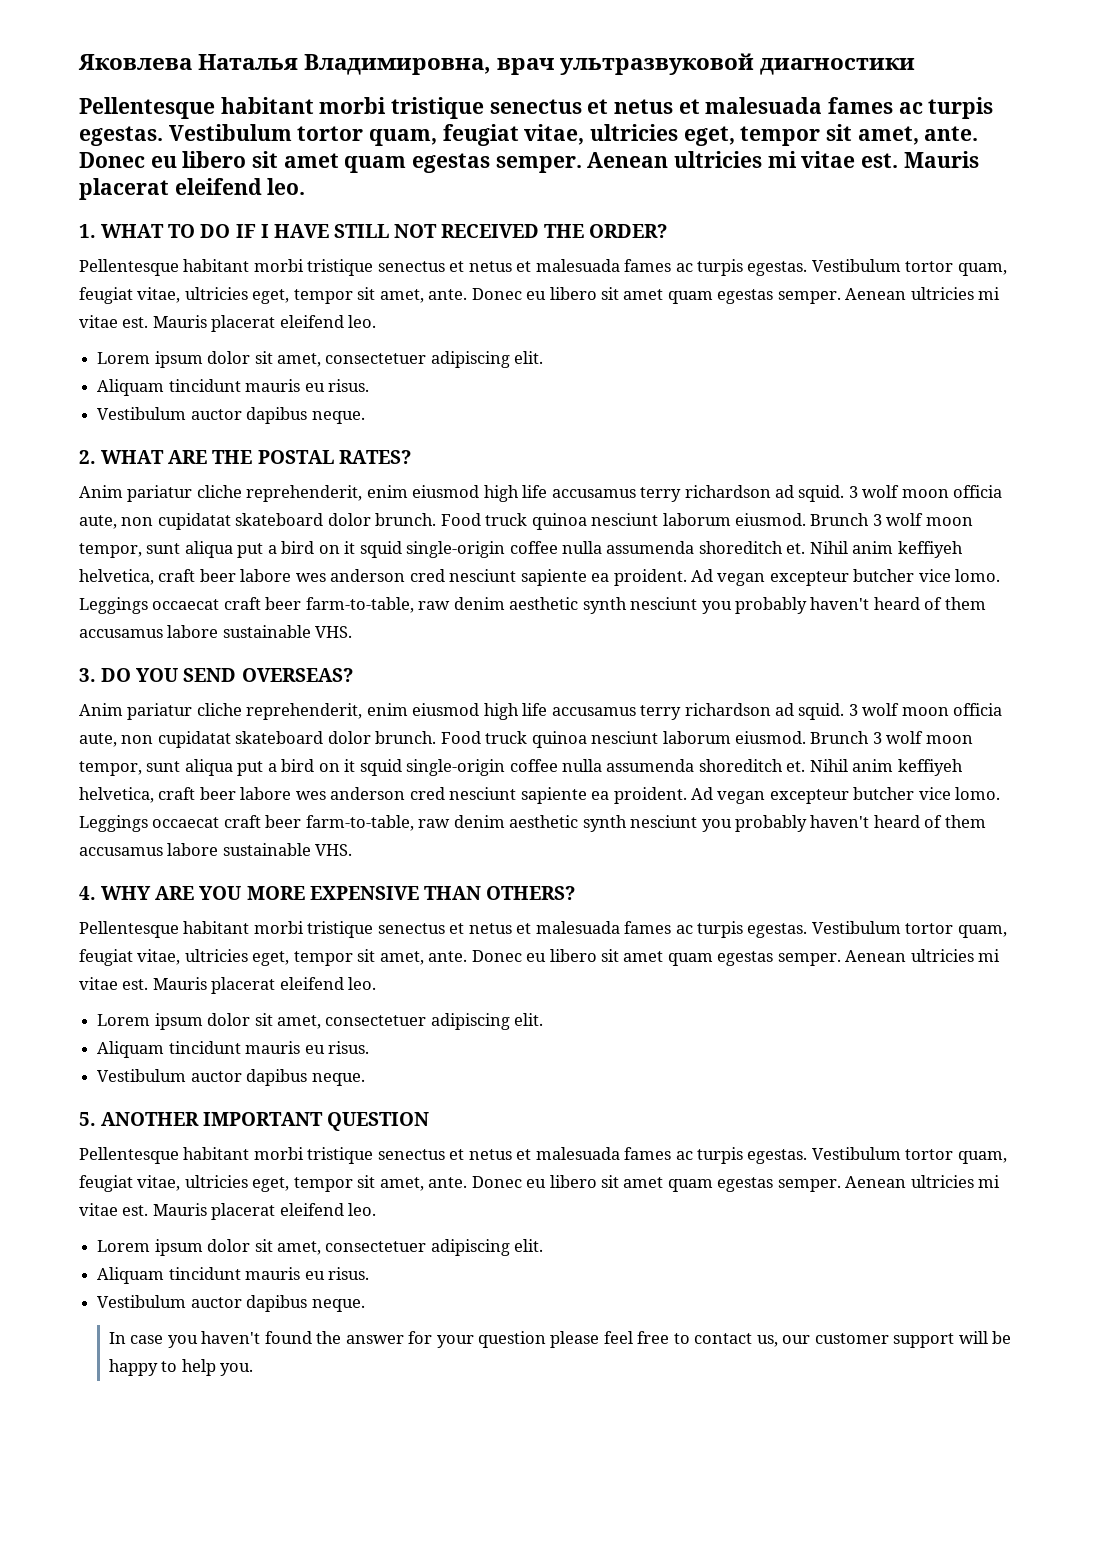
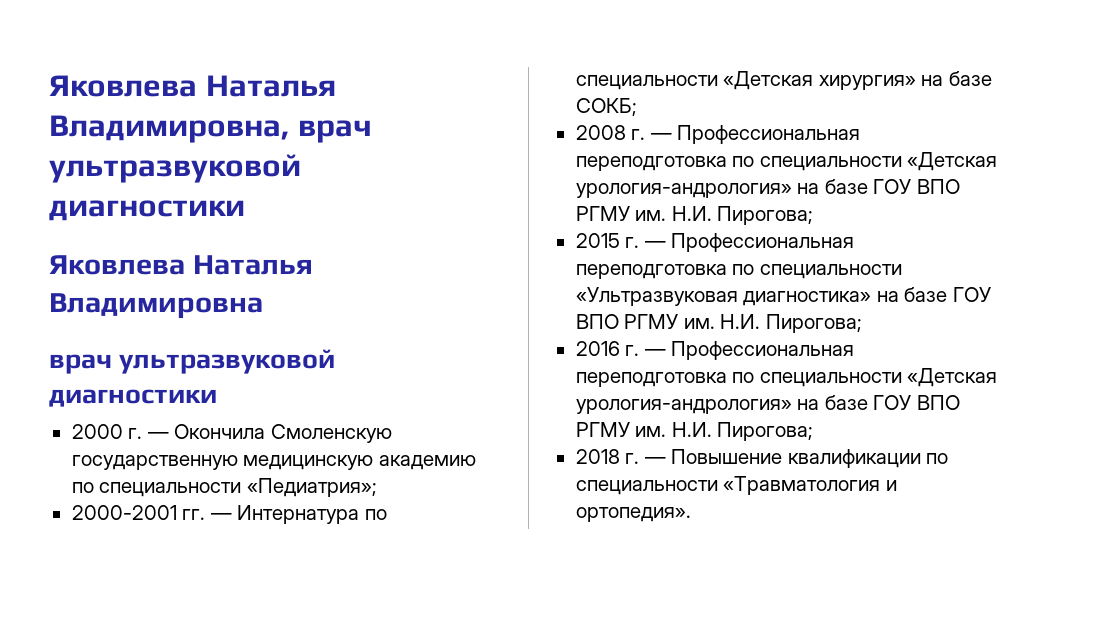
[79,97,994,119] [79,124,979,146] [79,151,979,173] [79,178,306,200] [79,224,668,238] [79,259,1007,276] [79,287,1001,304] [79,315,377,332] [97,351,544,368] [97,379,369,396] [97,407,365,424] [79,450,411,464] [79,485,1003,502] [79,513,973,530] [79,541,963,558] [79,569,1001,586] [79,597,986,614] [79,625,353,638] [79,668,353,682] [79,703,1003,720] [79,731,973,748] [79,759,963,776] [79,787,1001,804] [79,815,986,832] [79,843,353,856] [79,886,575,900] [79,921,1007,938] [79,949,1001,966] [79,977,377,994] [97,1013,544,1030] [97,1041,369,1058] [97,1069,365,1086] [79,1112,430,1131] [79,1147,1007,1164] [79,1175,1001,1192] [79,1203,377,1220] [97,1239,544,1256] [97,1267,369,1284] [97,1295,365,1312] [108,1331,1012,1348] [108,1359,254,1376] Pellentesque habitant morbi tristique senectus et netus et malesuada fames ac turpis egestas. Vestibulum tortor quam, feugiat vitae, ultricies eget, tempor sit amet, ante. Donec eu libero sit amet quam egestas semper. Aenean ultricies mi vitae est. Mauris placerat eleifend leo. // 1. WHAT TO DO IF I HAVE STILL NOT RECEIVED THE ORDER? // Pellentesque habitant morbi tristique senectus et netus et malesuada fames ac turpis egestas. Vestibulum tortor quam, feugiat vitae, ultricies eget, tempor sit amet, ante. Donec eu libero sit amet quam egestas semper. Aenean ultricies mi vitae est. Mauris placerat eleifend leo. // Lorem ipsum dolor sit amet, consectetuer adipiscing elit. // Aliquam tincidunt mauris eu risus. // Vestibulum auctor dapibus neque. // 2. WHAT ARE THE POSTAL RATES? // Anim pariatur cliche reprehenderit, enim eiusmod high life accusamus terry richardson ad squid. 3 wolf moon officia aute, non cupidatat skateboard dolor brunch. Food truck quinoa nesciunt laborum eiusmod. Brunch 3 wolf moon tempor, sunt aliqua put a bird on it squid single-origin coffee nulla assumenda shoreditch et. Nihil anim keffiyeh helvetica, craft beer labore wes anderson cred nesciunt sapiente ea proident. Ad vegan excepteur butcher vice lomo. Leggings occaecat craft beer farm-to-table, raw denim aesthetic synth nesciunt you probably haven't heard of them accusamus labore sustainable VHS. // 3. DO YOU SEND OVERSEAS? // Anim pariatur cliche reprehenderit, enim eiusmod high life accusamus terry richardson ad squid. 3 wolf moon officia aute, non cupidatat skateboard dolor brunch. Food truck quinoa nesciunt laborum eiusmod. Brunch 3 wolf moon tempor, sunt aliqua put a bird on it squid single-origin coffee nulla assumenda shoreditch et. Nihil anim keffiyeh helvetica, craft beer labore wes anderson cred nesciunt sapiente ea proident. Ad vegan excepteur butcher vice lomo. Leggings occaecat craft beer farm-to-table, raw denim aesthetic synth nesciunt you probably haven't heard of them accusamus labore sustainable VHS. // 4. WHY ARE YOU MORE EXPENSIVE THAN OTHERS? // Pellentesque habitant morbi tristique senectus et netus et malesuada fames ac turpis egestas. Vestibulum tortor quam, feugiat vitae, ultricies eget, tempor sit amet, ante. Donec eu libero sit amet quam egestas semper. Aenean ultricies mi vitae est. Mauris placerat eleifend leo. // Lorem ipsum dolor sit amet, consectetuer adipiscing elit. // Aliquam tincidunt mauris eu risus. // Vestibulum auctor dapibus neque. // 5. ANOTHER IMPORTANT QUESTION // Pellentesque habitant morbi tristique senectus et netus et malesuada fames ac turpis egestas. Vestibulum tortor quam, feugiat vitae, ultricies eget, tempor sit amet, ante. Donec eu libero sit amet quam egestas semper. Aenean ultricies mi vitae est. Mauris placerat eleifend leo. // Lorem ipsum dolor sit amet, consectetuer adipiscing elit. // Aliquam tincidunt mauris eu risus. // Vestibulum auctor dapibus neque. // In case you haven't found the answer for your question please feel free to contact us, our customer support will be happy to help you. -> [49,255,313,275] [49,293,263,319] [49,349,336,374] [49,389,217,407] [71,424,392,443] [71,455,476,470] [71,478,377,497] [71,505,387,524] [575,71,992,90] [575,98,637,116] [575,125,861,144] [575,152,998,171] [575,179,960,198] [575,206,814,225] [575,233,855,252] [575,264,902,279] [575,287,991,306] [575,314,862,333] [575,341,855,360] [575,368,998,387] [575,395,960,414] [575,422,814,441] [575,449,949,468] [575,476,897,495] [575,507,691,522] Яковлева Наталья Владимировна // врач ультразвуковой диагностики // 2000 г. — Окончила Смоленскую государственную медицинскую академию по специальности «Педиатрия»; // 2000-2001 гг. — Интернатура по специальности «Детская хирургия» на базе СОКБ; // 2008 г. — Профессиональная переподготовка по специальности «Детская урология-андрология» на базе ГОУ ВПО РГМУ им. Н.И. Пирогова; // 2015 г. — Профессиональная переподготовка по специальности «Ультразвуковая диагностика» на базе ГОУ ВПО РГМУ им. Н.И. Пирогова; // 2016 г. — Профессиональная переподготовка по специальности «Детская урология-андрология» на базе ГОУ ВПО РГМУ им. Н.И. Пирогова; // 2018 г. — Повышение квалификации по специальности «Травматология и ортопедия».

